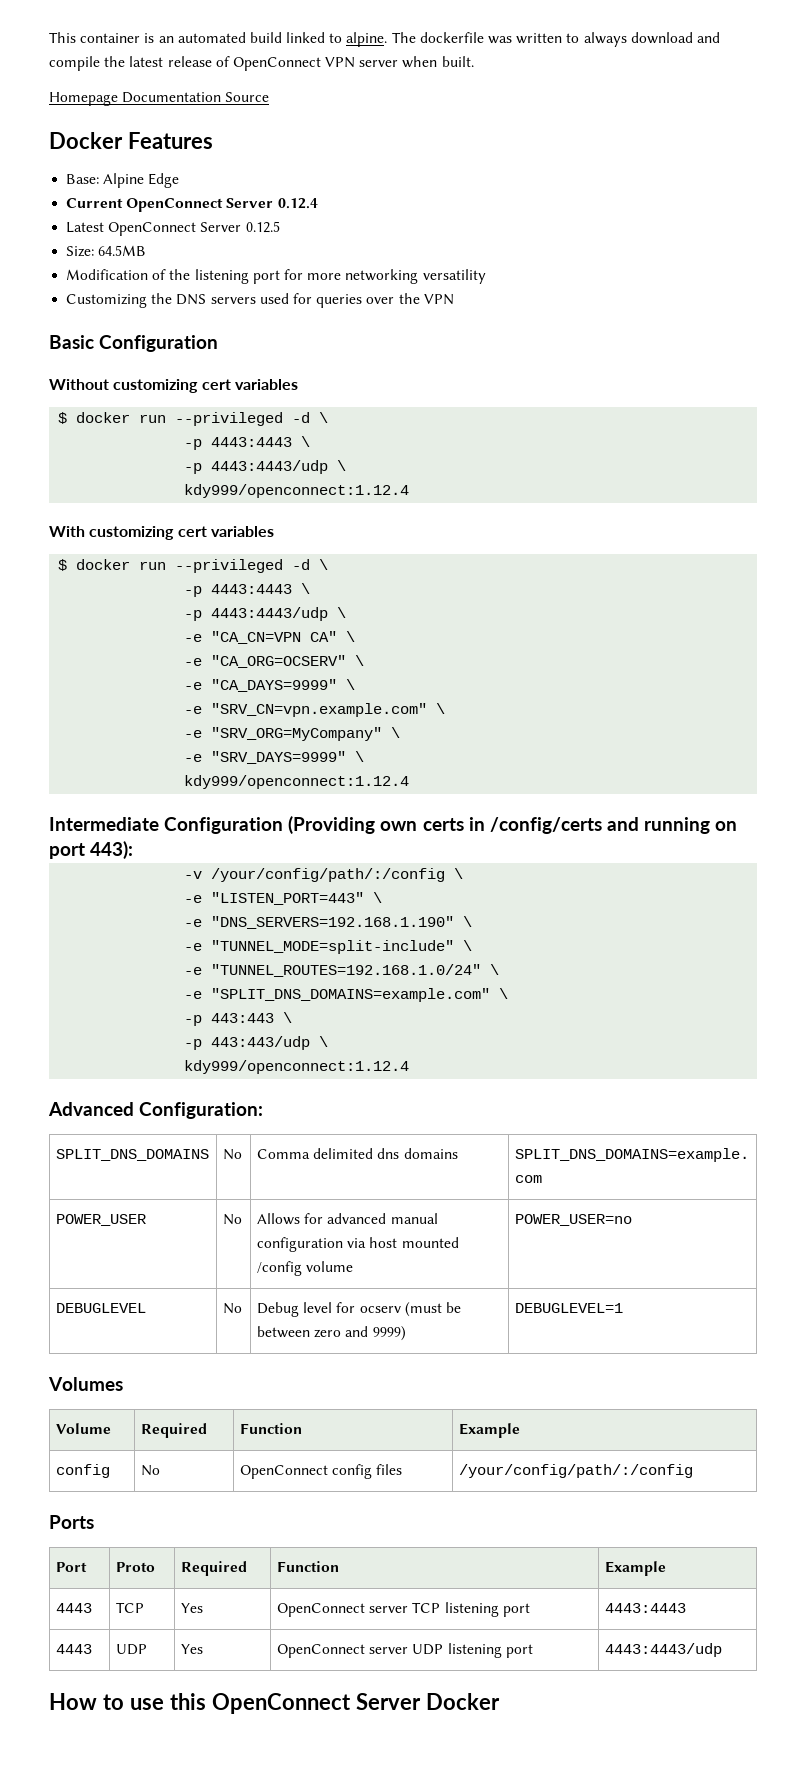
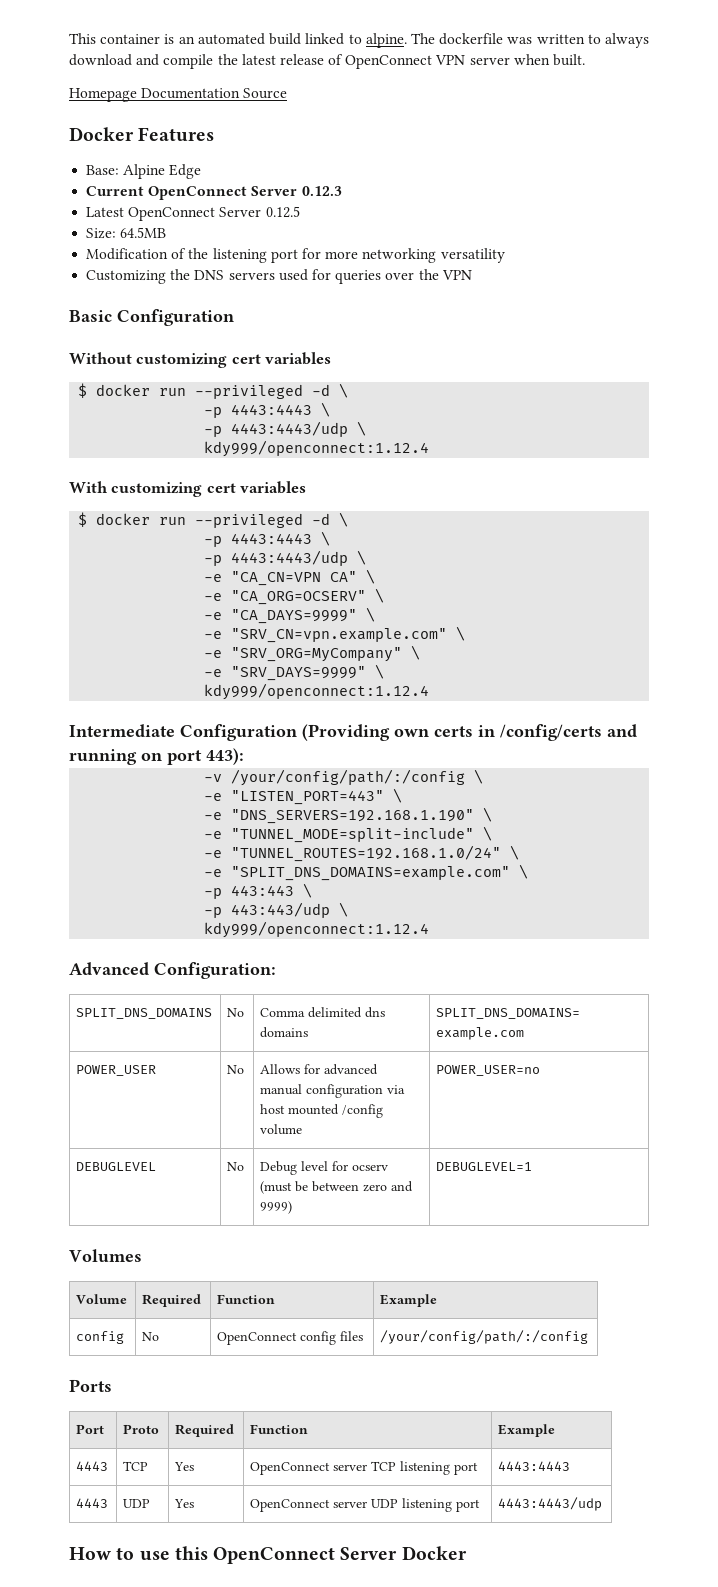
[277,198,318,209] 0.12.4 -> [301,186,342,196] 0.12.3

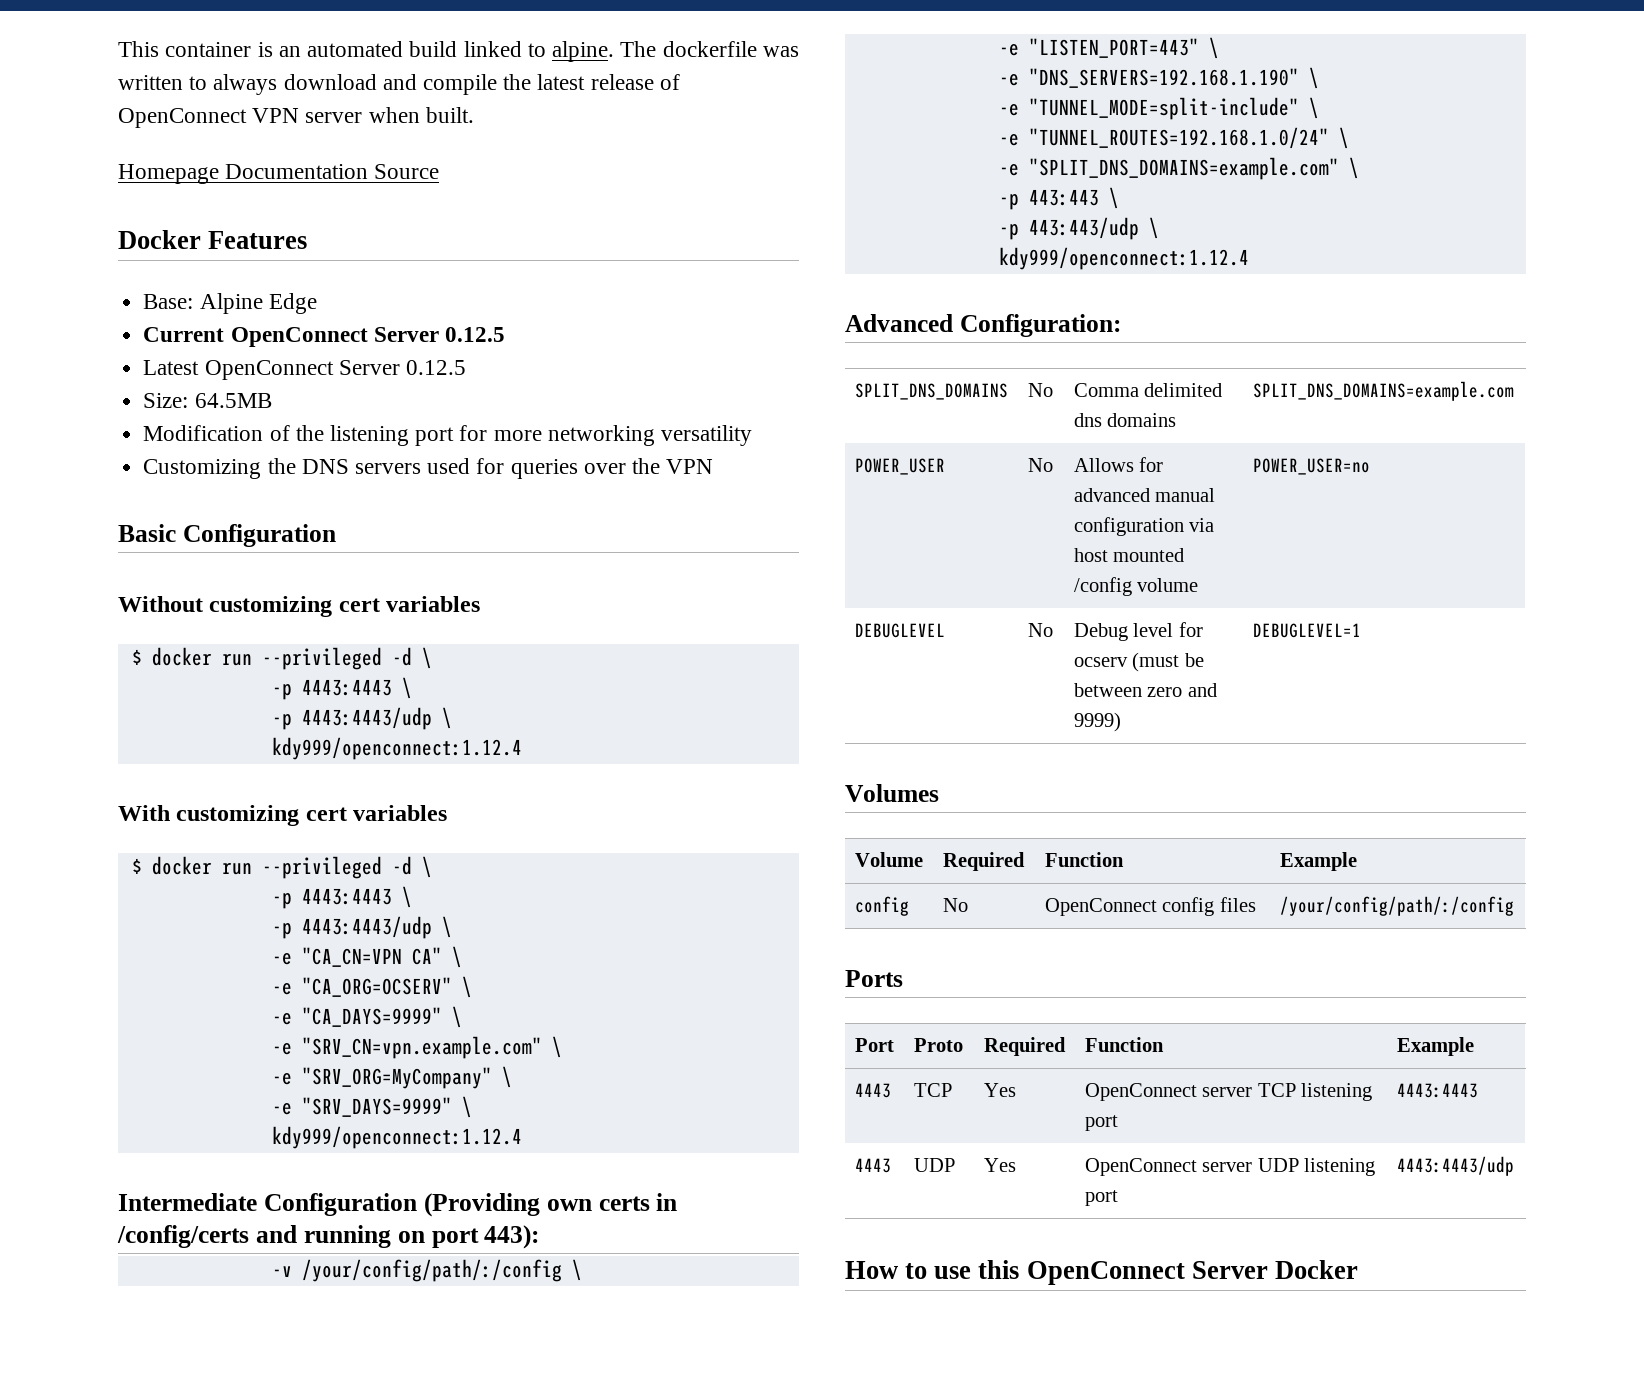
[301,186,342,196] 0.12.3 -> [444,327,505,342] 0.12.5

